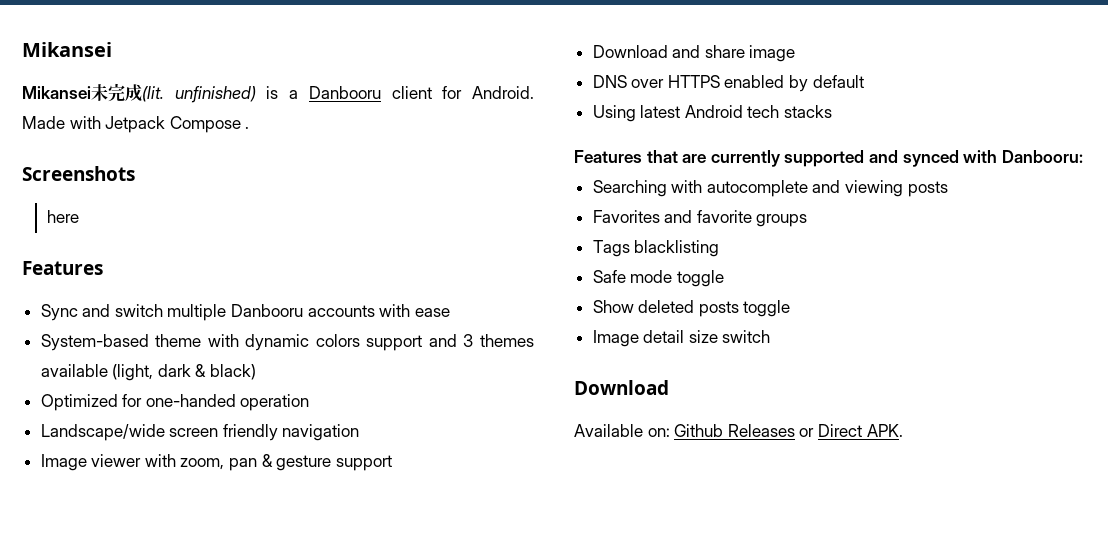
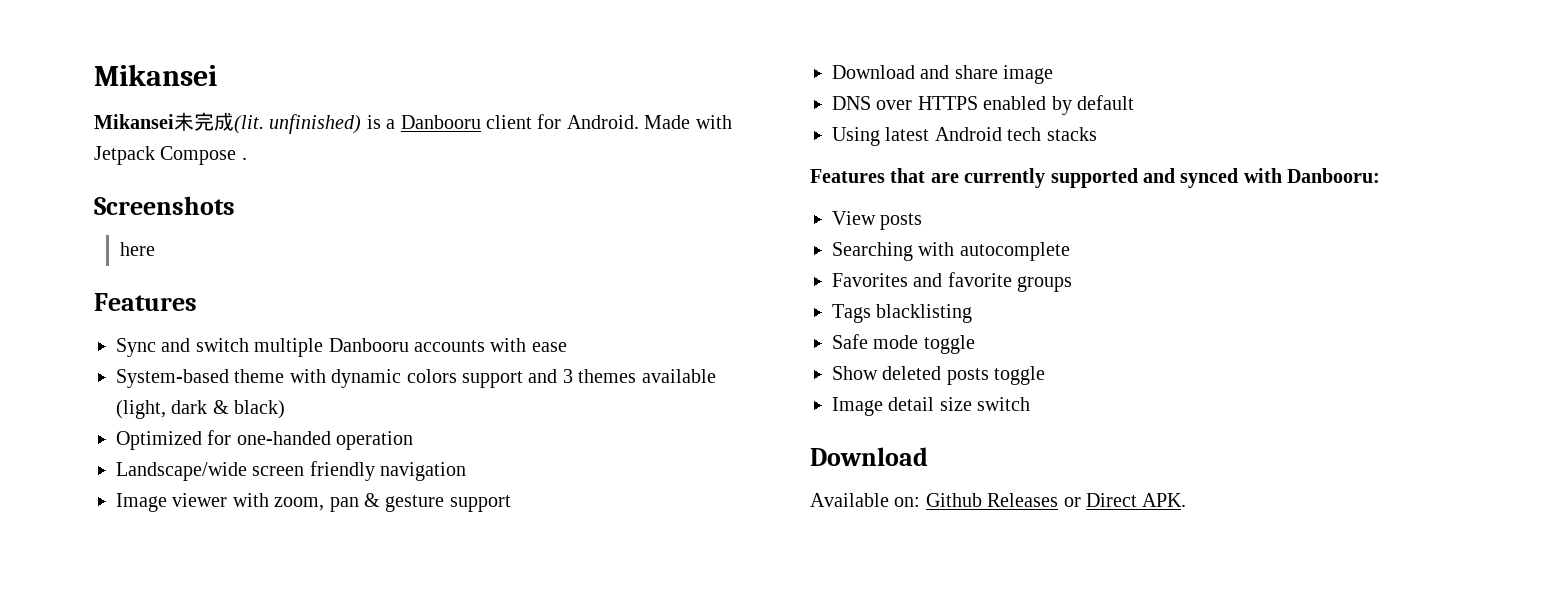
(1083, 156) none -> [832,211,923,230] // View posts
[812,180,948,197] and viewing posts -> (1070, 251) none

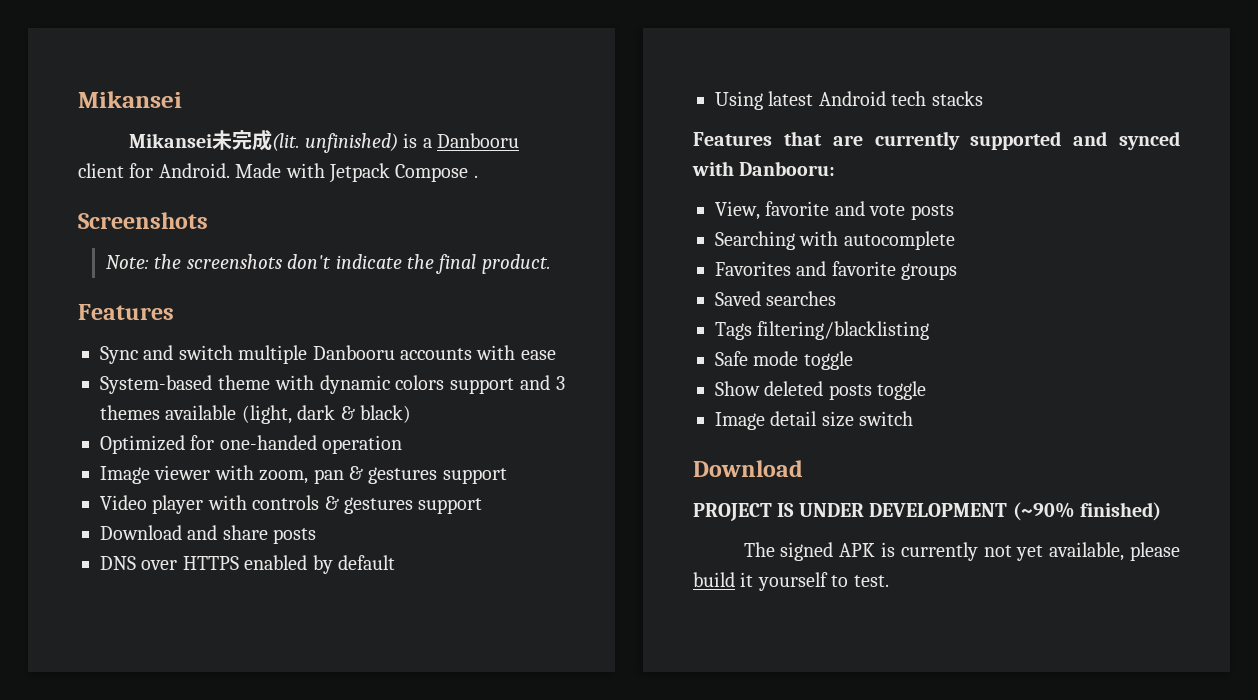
[119,242,155,256] here -> [105,254,551,274] Note: the screenshots don't indicate the final product.
[116,461,467,481] // Landscape/wide screen friendly navigation -> (403, 444) none
[385,495,445,512] gesture -> [368,467,507,484] [100,495,413,514] gestures support // Video player with controls & gestures
[1003,65,1054,84] image -> [273,528,317,544] posts
[832,211,876,225] View -> [715,201,906,220] View, favorite and vote
(1073, 284) none -> [715,291,837,306] // Saved searches
[876,304,973,323] blacklisting -> [757,321,930,340] filtering/blacklisting
[810,493,1187,507] Available on: Github Releases or Direct APK. -> [693,502,1161,521] [743,542,1180,561] [693,572,889,591] PROJECT IS UNDER DEVELOPMENT (~90% finished) // The signed APK is currently not yet available, please build it yourself to test.

